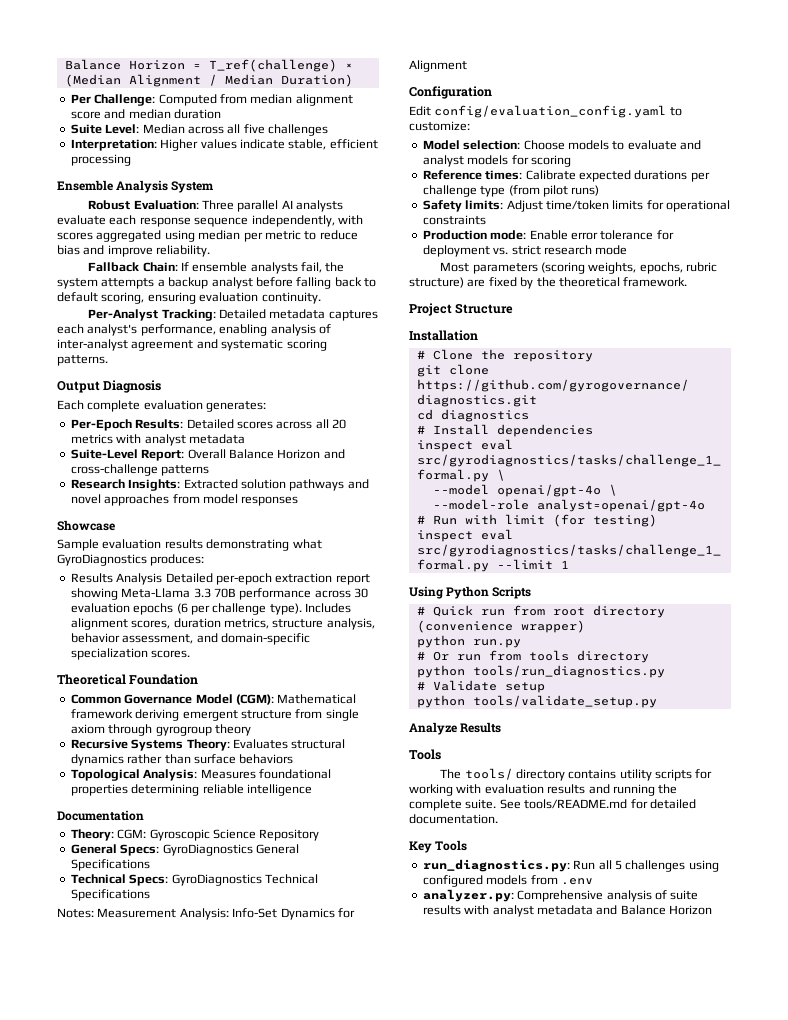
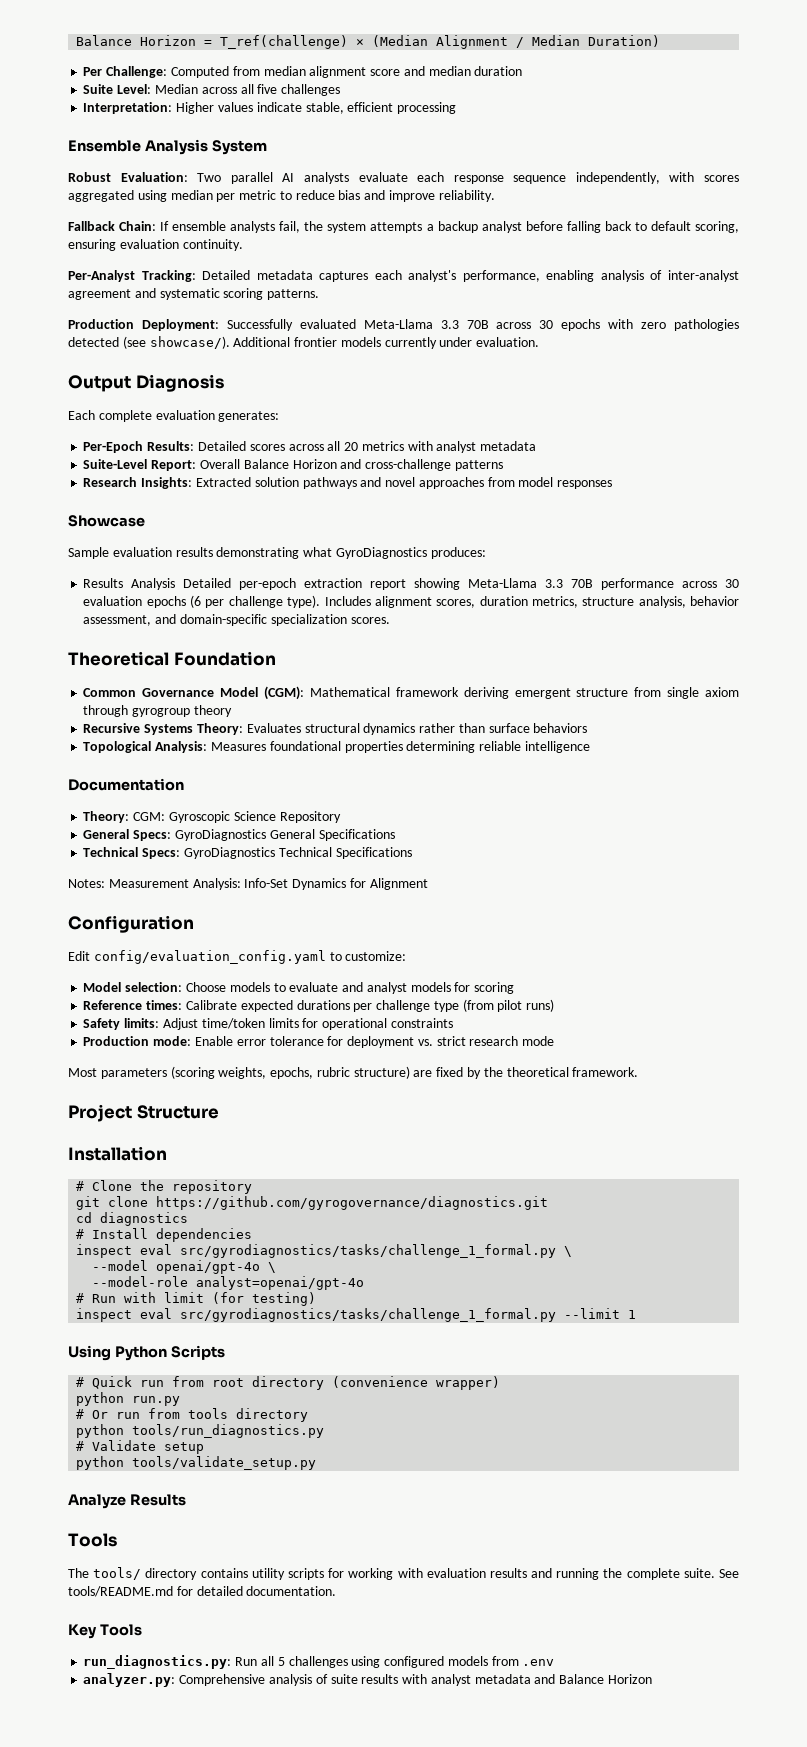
[201,200,234,210] Three -> [197,173,222,182] Two
(108, 360) none -> [68,319,739,331] [68,336,540,349] // Production Deployment: Successfully evaluated Meta-Llama 3.3 70B across 30 epochs with zero pathologies detected (see showcase/). Additional frontier models currently under evaluation.

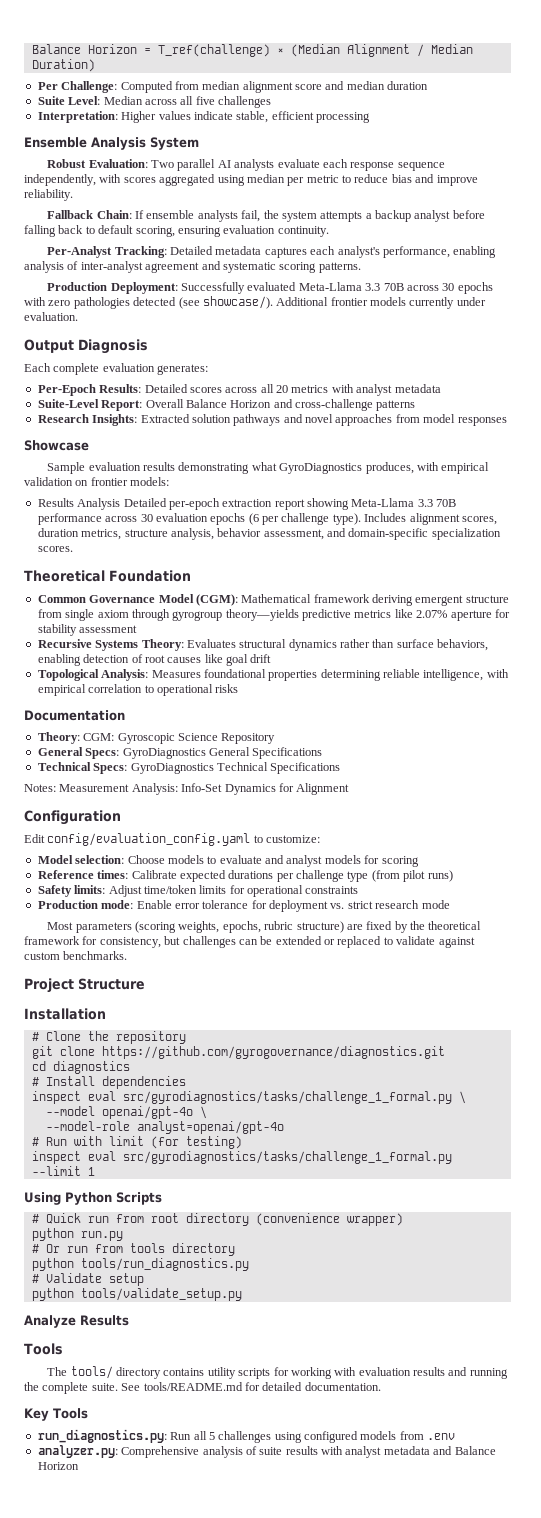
[430,547,486,559] produces: -> [365,462,490,474] [24,477,170,486] produces, with empirical validation on frontier models:
[193,705,232,717] theory -> [225,609,510,621] [37,624,138,636] theory—yields predictive metrics like 2.07% aperture for stability assessment
[533,723,588,733] behaviors -> [437,639,489,651] [37,654,272,666] behaviors, enabling detection of root causes like goal drift
[524,741,590,753] intelligence -> [423,669,509,681] [37,684,239,696] intelligence, with empirical correlation to operational risks
[572,1067,639,1077] framework. -> [24,936,475,948] [24,951,128,960] framework for consistency, but challenges can be extended or replaced to validate against custom benchmarks.

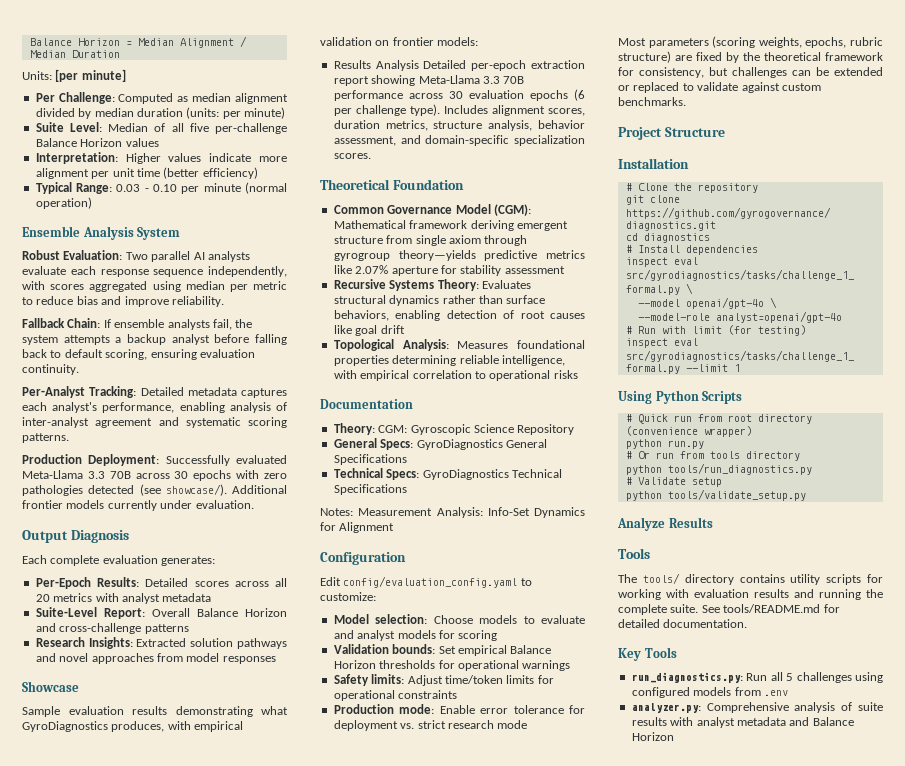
[157,44,473,57] [31,59,95,72] T_ref(challenge) × (Median Alignment / Median Duration) -> [137,36,247,48] [29,50,120,58] [22,69,126,82] Median Alignment / Median Duration // Units: [per minute]
[174,81,199,90] from -> [177,96,189,102] as
[295,81,345,90] score and -> [35,108,92,119] divided by
(429, 85) none -> [186,107,285,119] (units: per minute)
[144,99,177,105] across -> [154,123,166,132] of
[218,96,271,108] challenges -> [215,123,287,134] [35,138,159,147] per-challenge Balance Horizon values
[236,111,370,123] stable, efficient processing -> [259,156,287,162] [35,167,258,179] [35,182,287,194] [35,197,92,209] more alignment per unit time (better efficiency) // Typical Range: 0.03 - 0.10 per minute (normal operation)
[37,870,453,882] Reference times: Calibrate expected durations per challenge type (from pilot runs) -> [333,644,552,656] [333,660,571,671] Validation bounds: Set empirical Balance Horizon thresholds for operational warnings

